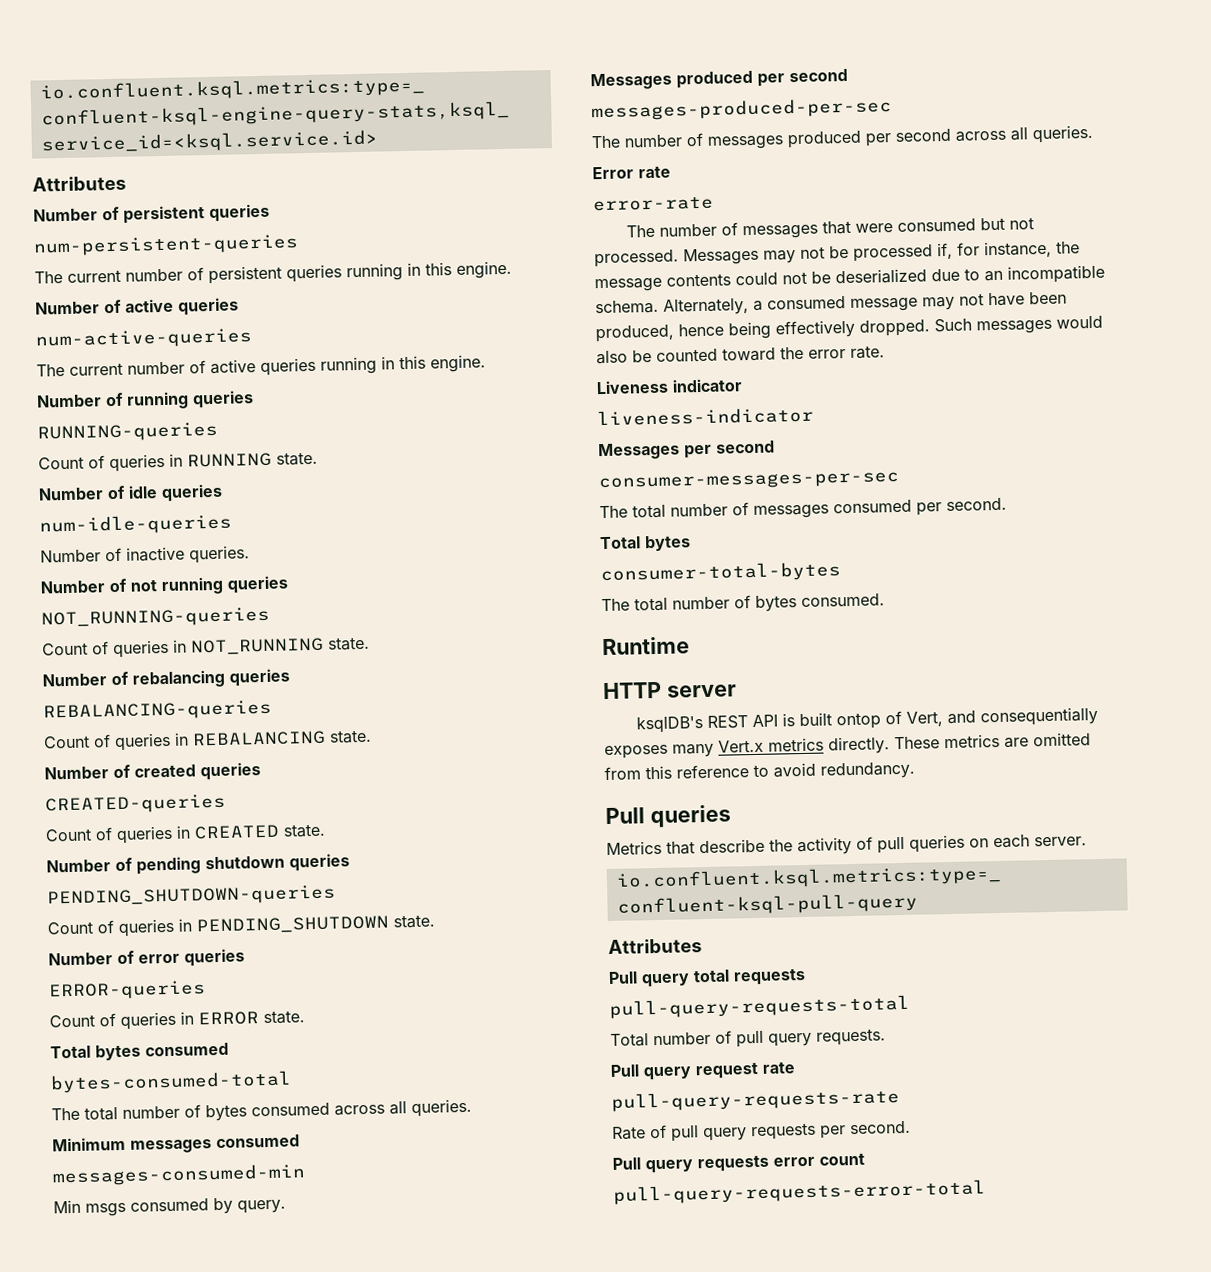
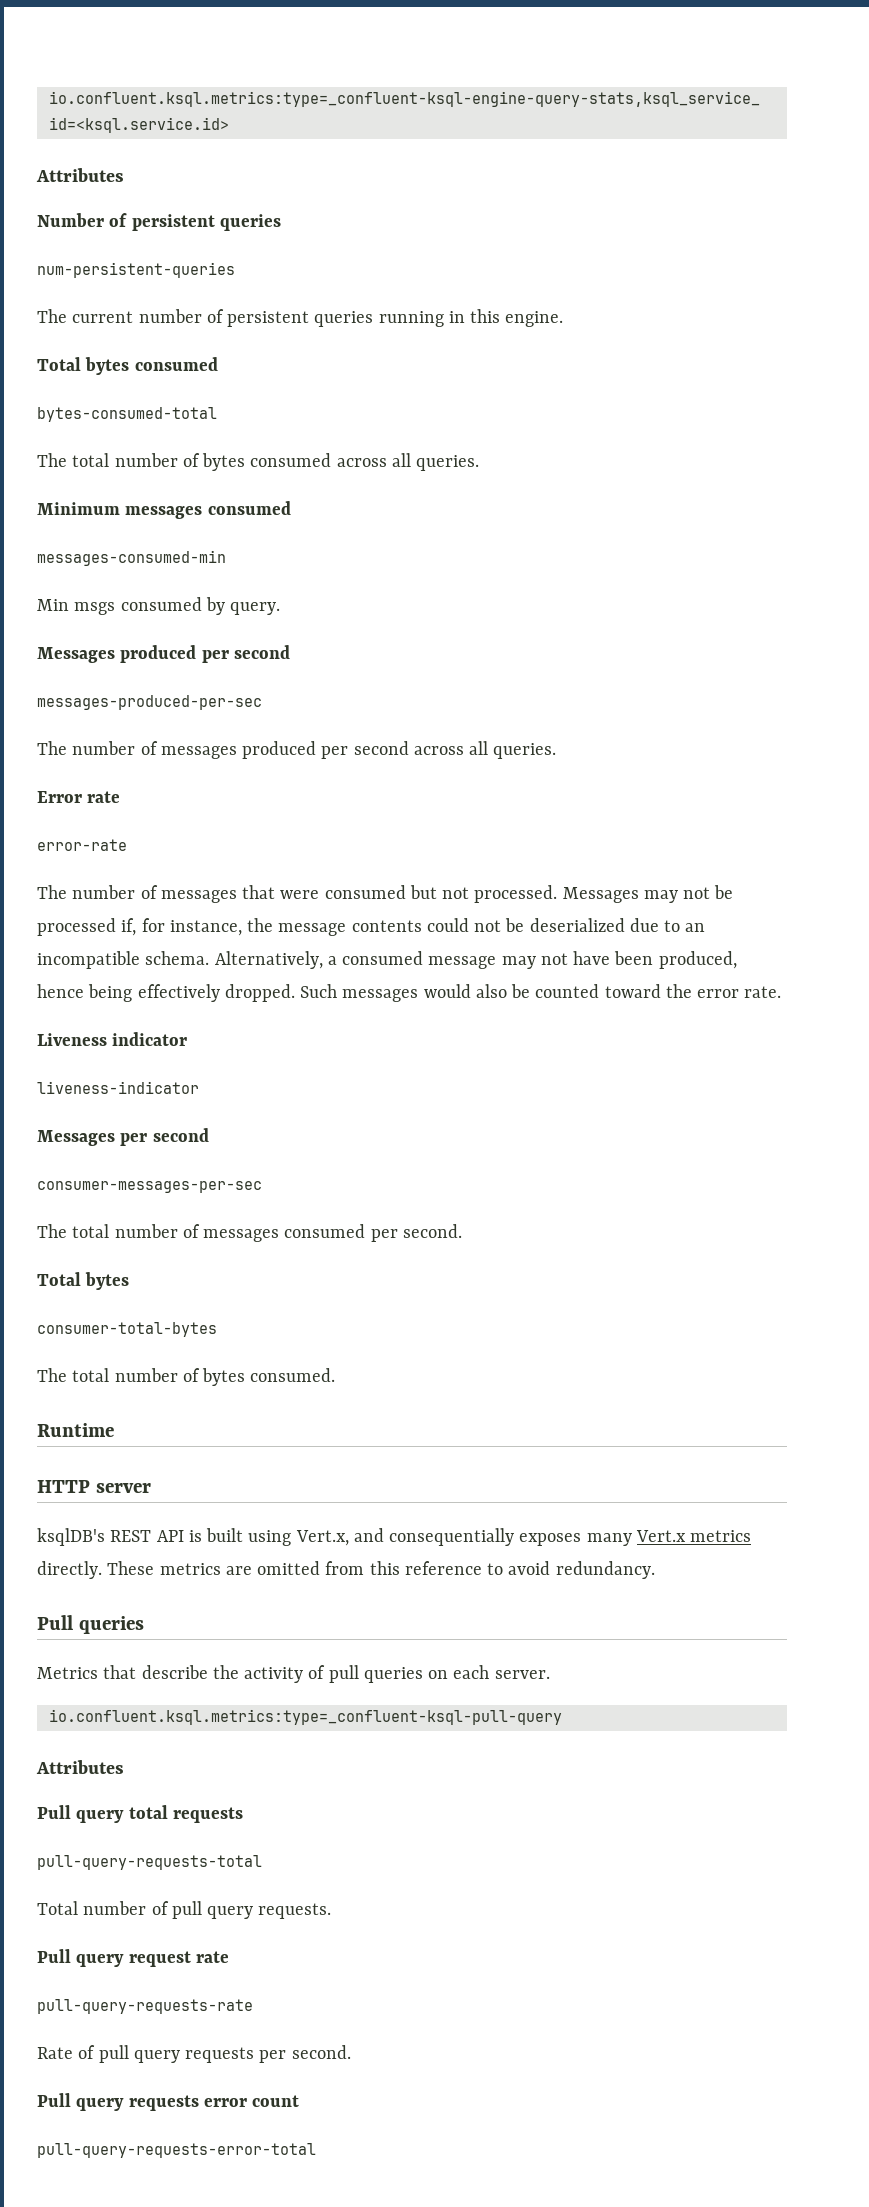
[35,297,239,316] [35,328,252,350] [36,354,486,377] [36,390,254,410] [37,421,218,443] [38,451,318,473] [38,483,223,503] [39,513,232,536] [40,545,250,564] [40,575,289,596] [41,606,270,629] [42,636,370,659] [42,668,290,689] [43,699,272,722] [43,729,372,752] [44,762,261,781] [45,793,226,815] [45,823,326,845] [46,853,350,875] [47,884,336,908] [47,914,435,937] [48,948,245,967] [48,980,206,1001] [49,1010,305,1030] // Number of active queries // num-active-queries // The current number of active queries running in this engine. // Number of running queries // RUNNING-queries // Count of queries in RUNNING state. // Number of idle queries // num-idle-queries // Number of inactive queries. // Number of not running queries // NOT_RUNNING-queries // Count of queries in NOT_RUNNING state. // Number of rebalancing queries // REBALANCING-queries // Count of queries in REBALANCING state. // Number of created queries // CREATED-queries // Count of queries in CREATED state. // Number of pending shutdown queries // PENDING_SHUTDOWN-queries // Count of queries in PENDING_SHUTDOWN state. // Number of error queries // ERROR-queries // Count of queries in ERROR state. -> (564, 319) none
[663,298,749,316] Alternately, -> [214,951,323,969] Alternatively,
[836,710,944,730] ontop of Vert, -> [248,1530,349,1546] using Vert.x,

